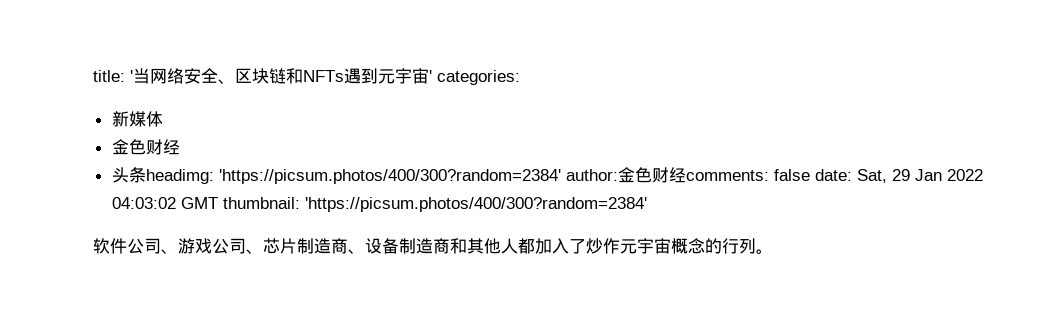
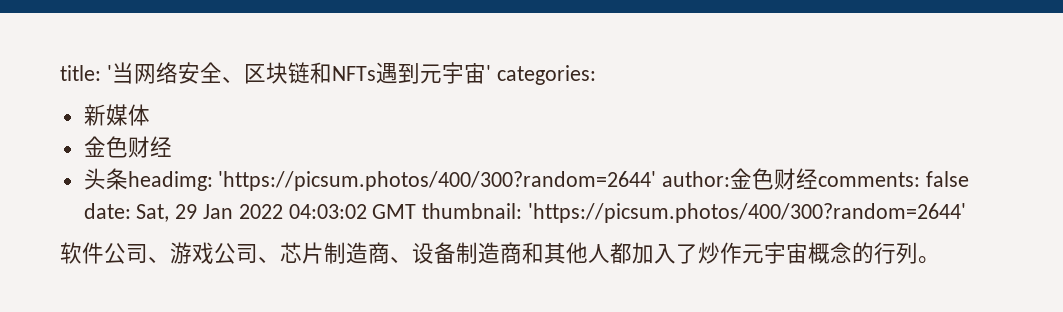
[218,169,561,184] 'https://picsum.photos/400/300?random=2384' -> [218,171,657,191] 'https://picsum.photos/400/300?random=2644'
[304,197,647,212] 'https://picsum.photos/400/300?random=2384' -> [528,203,967,223] 'https://picsum.photos/400/300?random=2644'

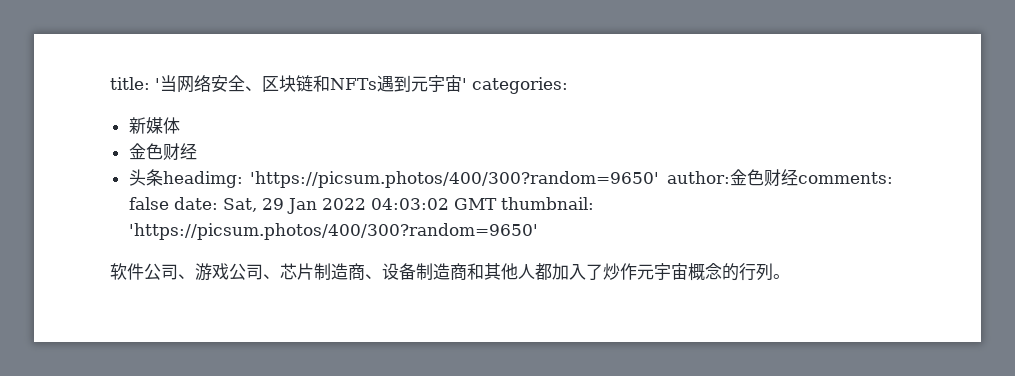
[218,171,657,191] 'https://picsum.photos/400/300?random=2644' -> [250,171,660,188] 'https://picsum.photos/400/300?random=9650'
[528,203,967,223] 'https://picsum.photos/400/300?random=2644' -> [128,223,538,240] 'https://picsum.photos/400/300?random=9650'

